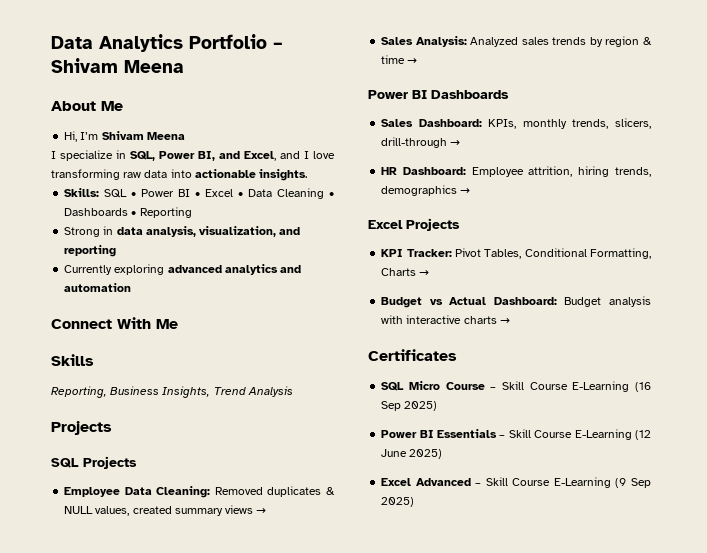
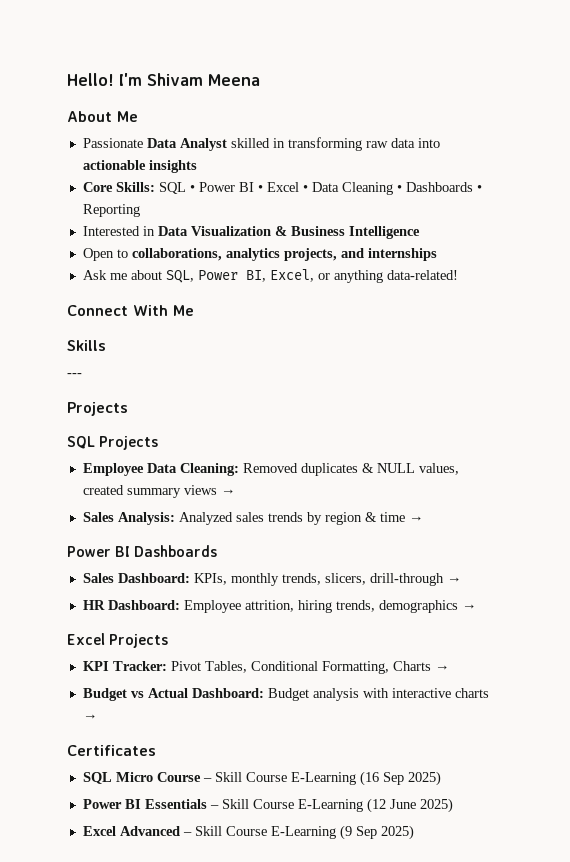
[51,34,283,52] Data Analytics Portfolio – -> [67,73,142,86] Hello! I'm
[64,131,185,142] [51,150,335,161] Hi, I’m Shivam Meena // I specialize in SQL, Power BI, and Excel, and I love -> [82,138,285,151] Passionate Data Analyst skilled in
[259,169,308,181] insights. // -> [148,160,197,173] [82,182,113,192] insights // Core
[64,226,301,237] [64,245,117,257] [64,264,302,275] [64,283,132,292] Strong in data analysis, visualization, and reporting // Currently exploring advanced analytics and automation -> [82,226,420,239] [82,248,437,261] [82,269,458,283] Interested in Data Visualization & Business Intelligence // Open to collaborations, analytics projects, and internships // Ask me about SQL, Power BI, Excel, or anything data-related!
[51,386,293,398] Reporting, Business Insights, Trend Analysis -> [67,373,82,377] ---

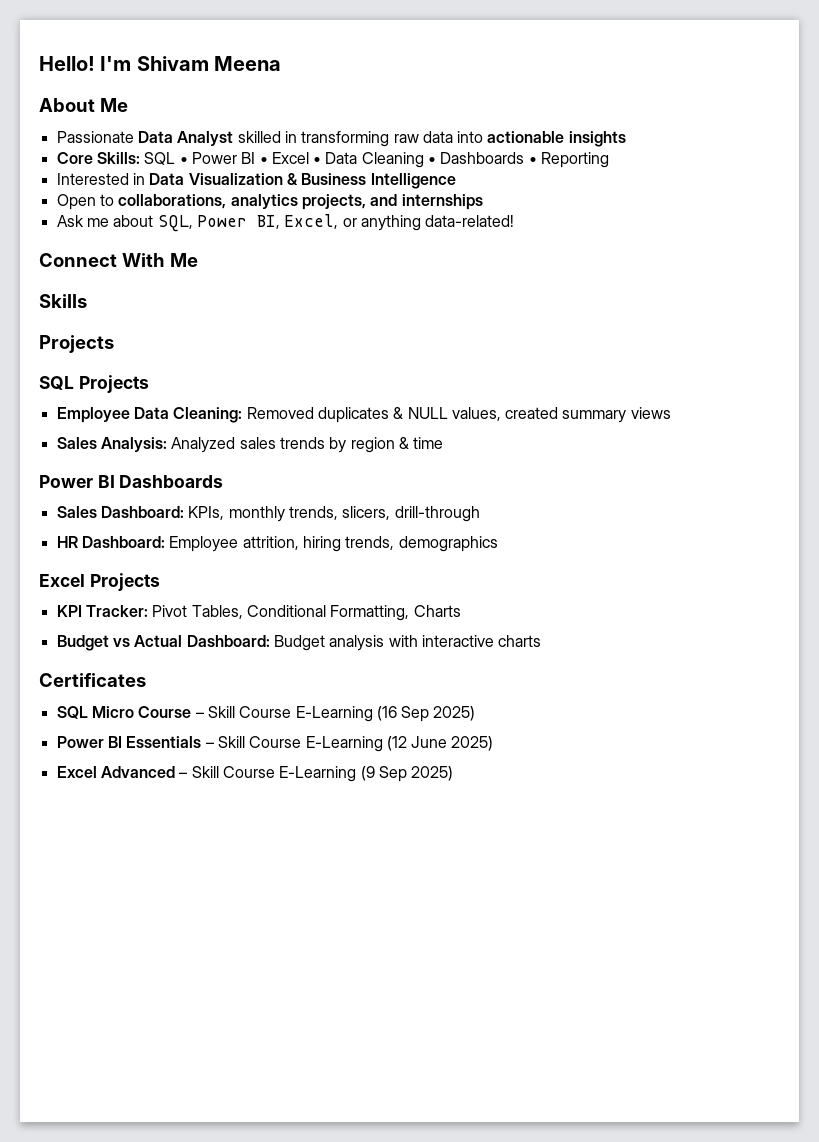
[67,373,82,377] // --- -> (87, 301) none
[220,489,236,495] → -> (671, 413) none
[408,516,424,522] → -> (444, 443) none
[446,577,462,583] → -> (480, 514) none
[461,604,477,610] → -> (498, 544) none
[434,665,450,671] → -> (461, 611) none
[82,714,98,720] → -> (542, 641) none

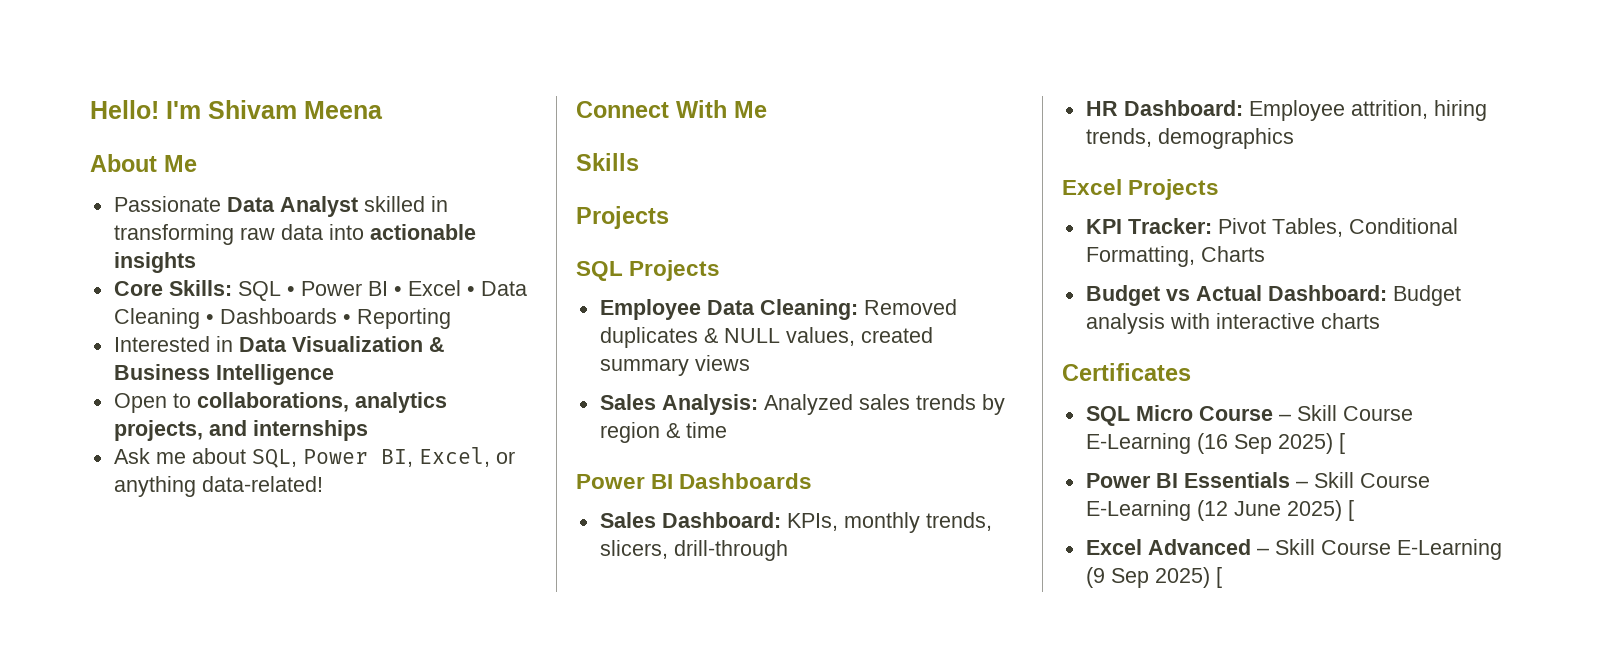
(476, 713) none -> [1338,433,1345,454] [
(494, 743) none -> [1347,500,1354,521] [
(454, 773) none -> [1215,567,1222,588] [

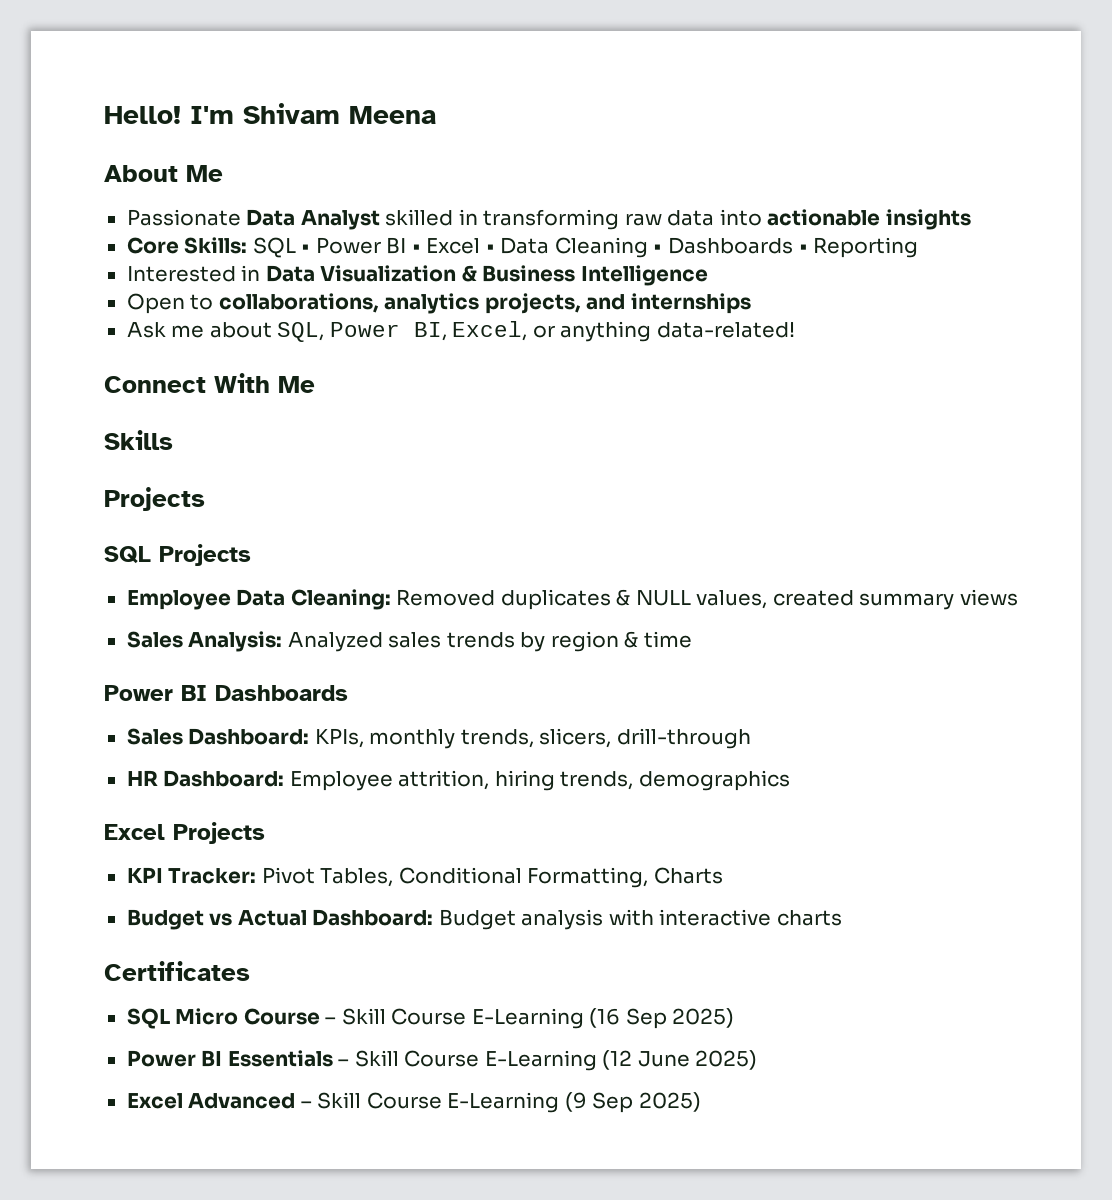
[1338,433,1345,454] [ -> (735, 1018) none
[1347,500,1354,521] [ -> (758, 1060) none
[1215,567,1222,588] [ -> (701, 1102) none

